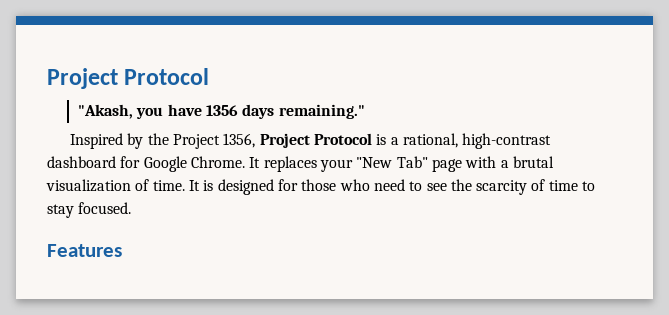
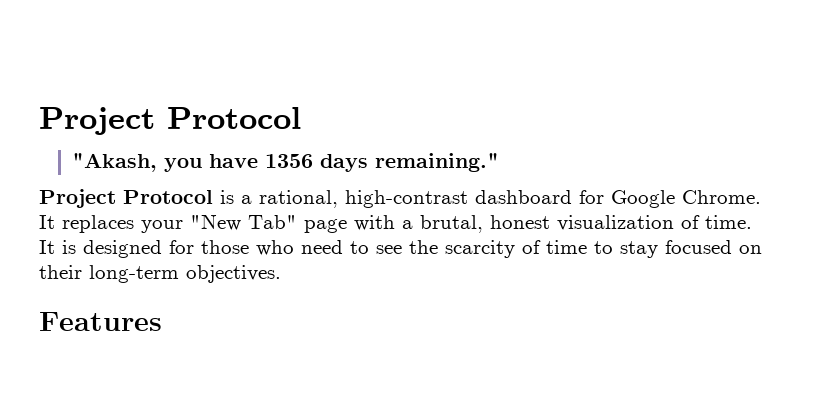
[70,133,256,149] Inspired by the Project 1356, -> (500, 162) none
[512,156,554,168] brutal -> [420,215,550,233] brutal, honest
[78,202,132,214] focused. -> [665,240,762,254] [39,265,281,283] focused on their long-term objectives.

